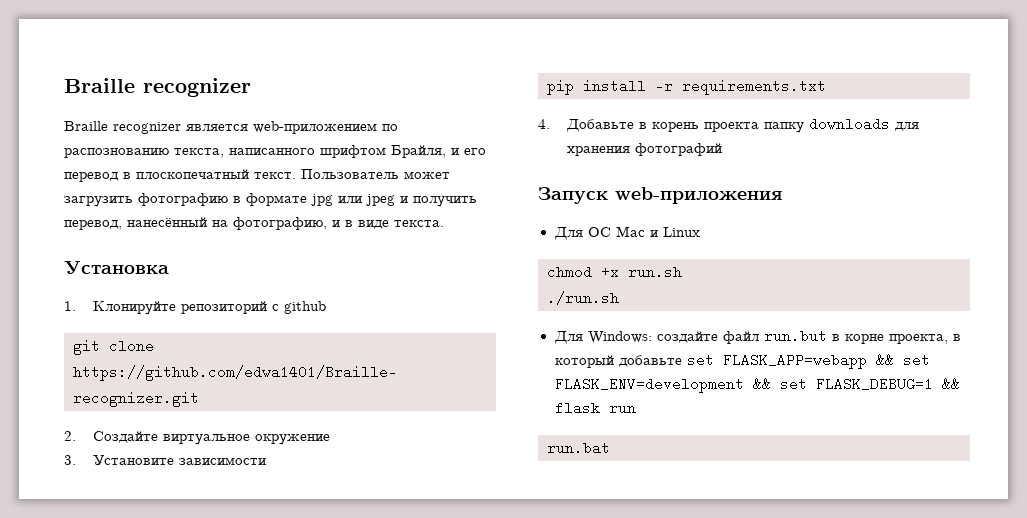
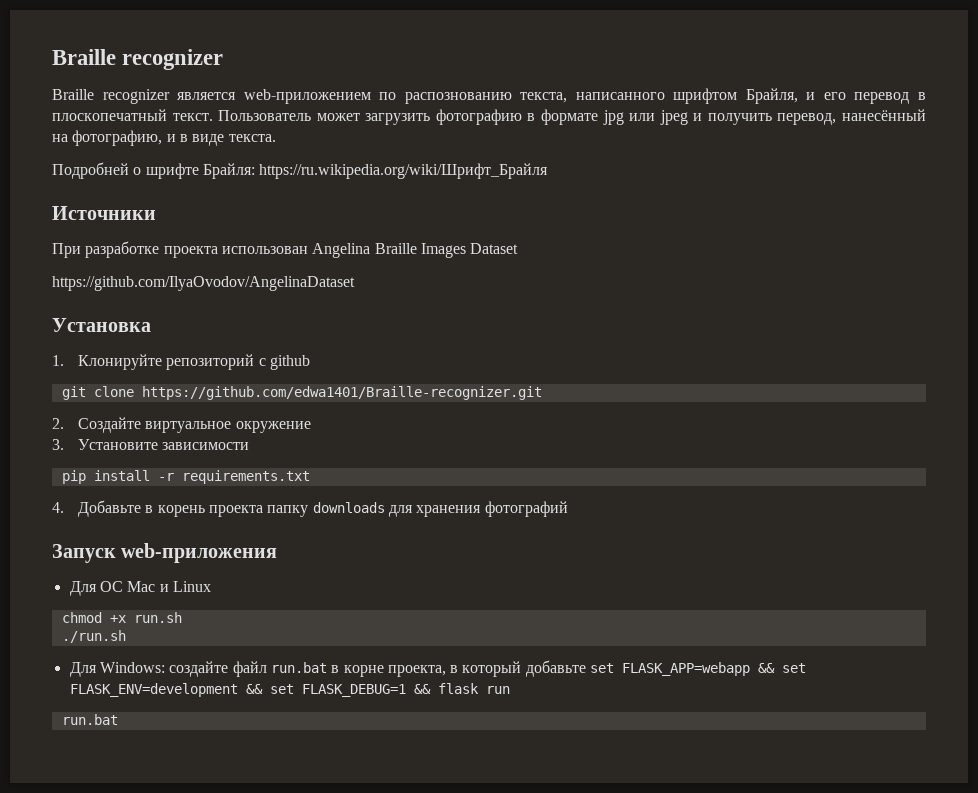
(444, 223) none -> [52,162,549,179] [52,206,156,220] [52,241,519,258] [52,276,355,291] // Подробней о шрифте Брайля: https://ru.wikipedia.org/wiki/Шрифт_Брайля // Источники // При разработке проекта использован Angelina Braille Images Dataset // https://github.com/IlyaOvodov/AngelinaDataset
[763,329,827,343] run.but -> [270,662,327,673] run.bat

